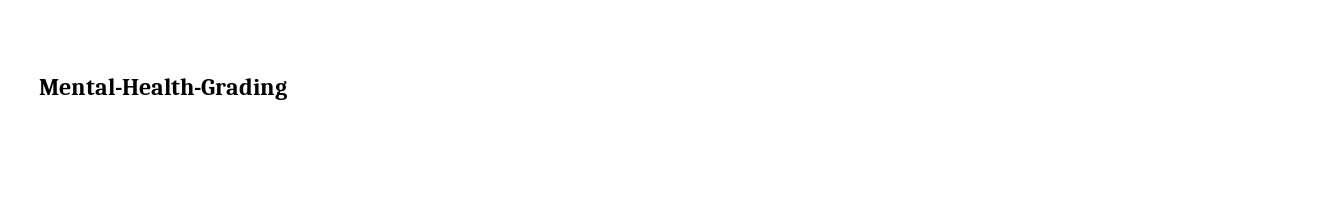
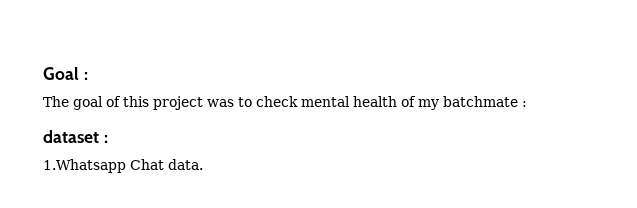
[39,78,287,100] Mental-Health-Grading -> [43,67,88,80] [43,96,527,110] [43,130,108,143] [43,159,203,173] Goal : // The goal of this project was to check mental health of my batchmate : // dataset : // 1.Whatsapp Chat data.

